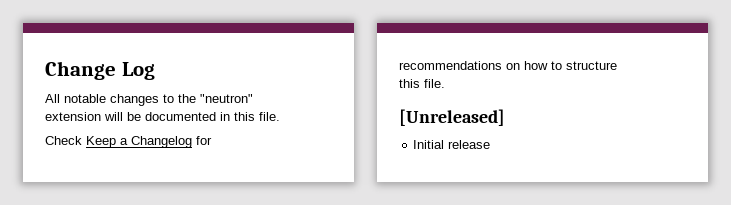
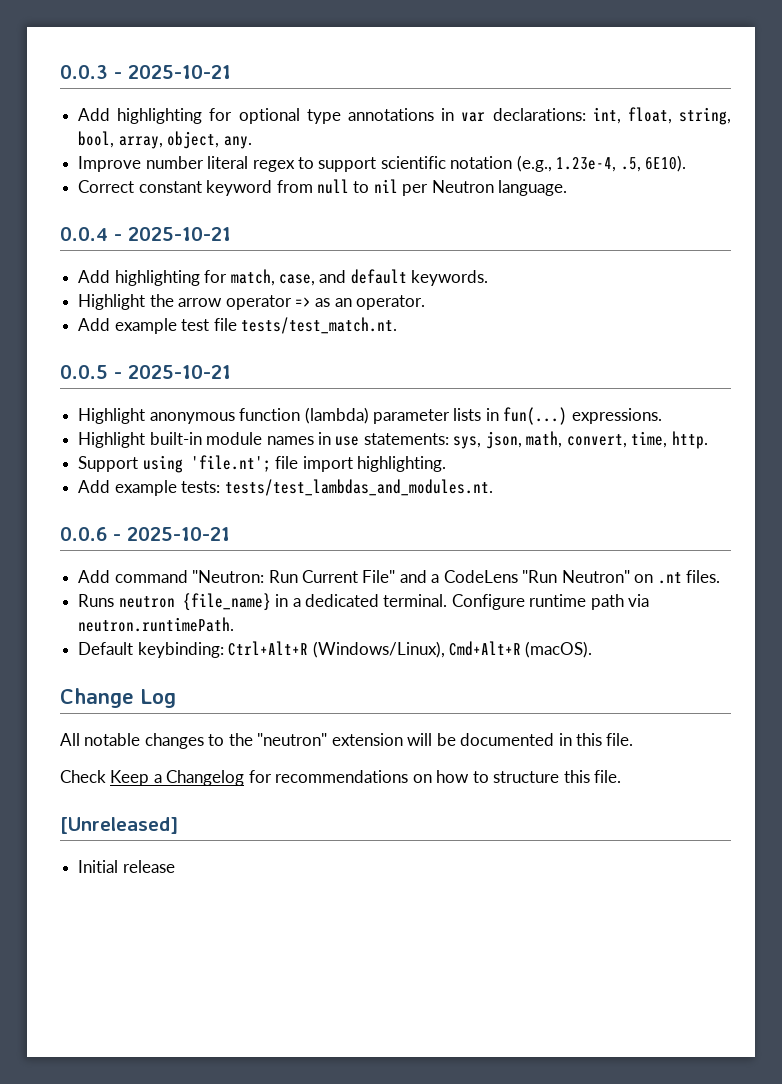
(45, 70) none -> [60,65,231,79] [78,107,731,125] [78,131,252,149] [78,155,687,172] [78,179,568,196] [60,227,231,241] [78,269,489,286] [78,294,426,310] [78,317,397,334] [60,365,231,379] [78,407,662,425] [78,431,708,449] [78,455,446,473] [78,479,493,496] [60,527,230,541] [78,570,721,584] [78,593,650,611] [78,617,235,632] [78,641,593,658] 0.0.3 - 2025-10-21 // Add highlighting for optional type annotations in var declarations: int, float, string, bool, array, object, any. // Improve number literal regex to support scientific notation (e.g., 1.23e-4, .5, 6E10). // Correct constant keyword from null to nil per Neutron language. // 0.0.4 - 2025-10-21 // Add highlighting for match, case, and default keywords. // Highlight the arrow operator => as an operator. // Add example test file tests/test_match.nt. // 0.0.5 - 2025-10-21 // Highlight anonymous function (lambda) parameter lists in fun(...) expressions. // Highlight built-in module names in use statements: sys, json, math, convert, time, http. // Support using 'file.nt'; file import highlighting. // Add example tests: tests/test_lambdas_and_modules.nt. // 0.0.6 - 2025-10-21 // Add command "Neutron: Run Current File" and a CodeLens "Run Neutron" on .nt files. // Runs neutron {file_name} in a dedicated terminal. Configure runtime path via neutron.runtimePath. // Default keybinding: Ctrl+Alt+R (Windows/Linux), Cmd+Alt+R (macOS). //

